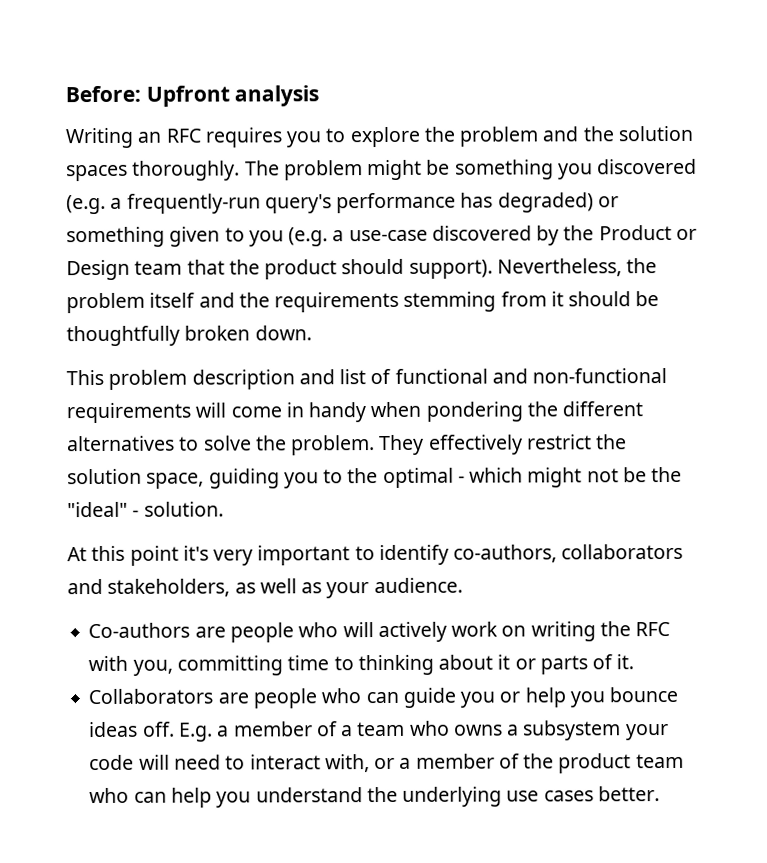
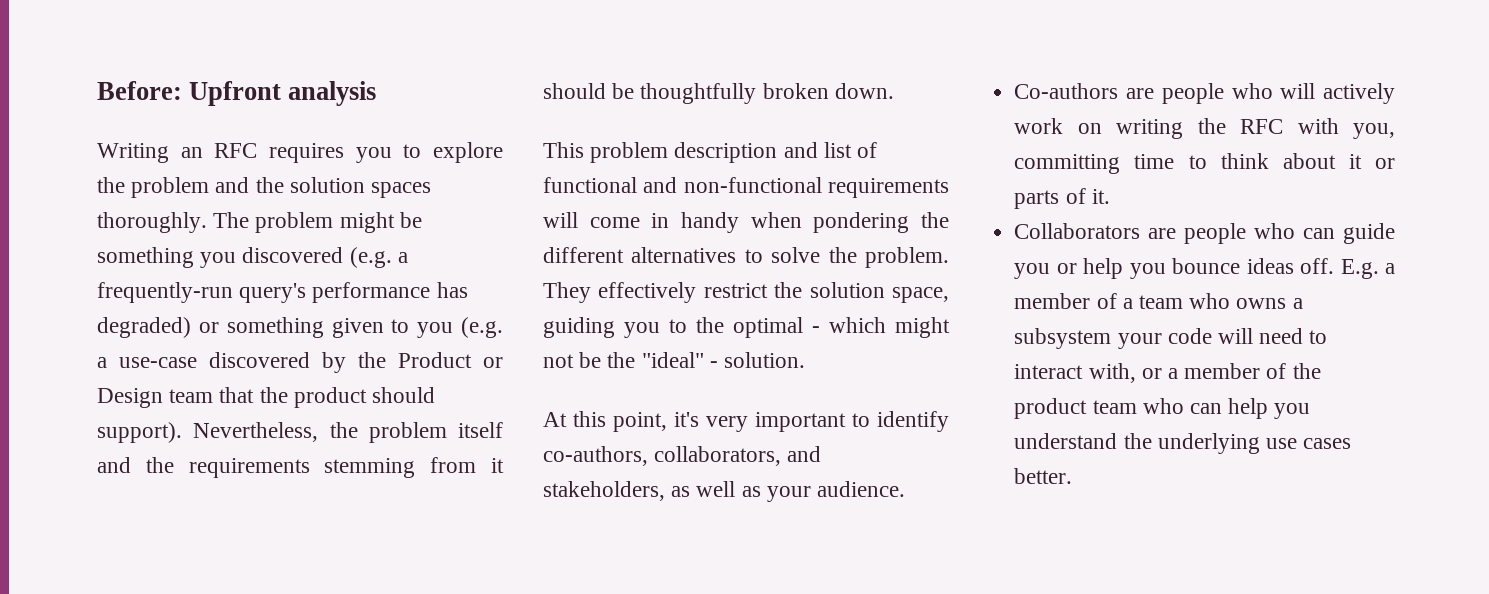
[129,545,179,566] point -> [613,412,667,432] point,
[561,543,684,560] collaborators -> [654,446,782,466] collaborators,
[357,654,434,676] thinking -> [1220,153,1269,169] think

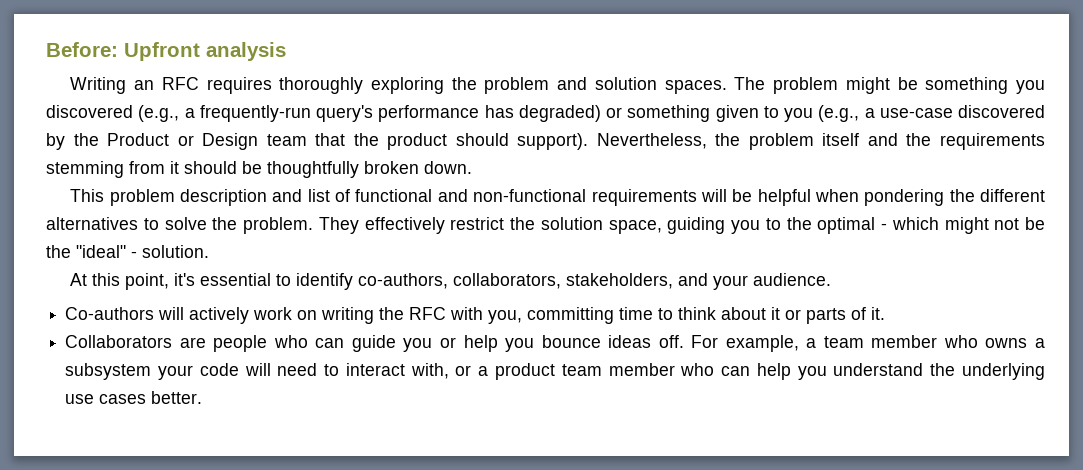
[355,142,504,163] [97,177,432,198] [97,212,207,233] you to explore the problem and the solution spaces thoroughly. -> [279,77,727,94] thoroughly exploring the problem and solution spaces.
[349,247,392,268] (e.g. -> [138,105,180,122] (e.g.,
[460,317,503,338] (e.g. -> [818,105,860,122] (e.g.,
[589,212,739,233] come in handy -> [732,189,811,206] be helpful
[706,412,846,432] very important -> [200,273,272,286] essential
[787,446,822,462] [543,481,761,501] and stakeholders, as well as -> [566,273,709,289] stakeholders, and
[1126,83,1273,104] are people who -> (155, 313) none
[1340,259,1395,279] [1014,293,1117,309] E.g. a member of -> [691,335,799,352] For example,
(1183, 302) none -> [871,335,938,348] member
[1184,363,1321,379] member of the -> (489, 371) none
(1137, 407) none -> [608,363,675,376] member

